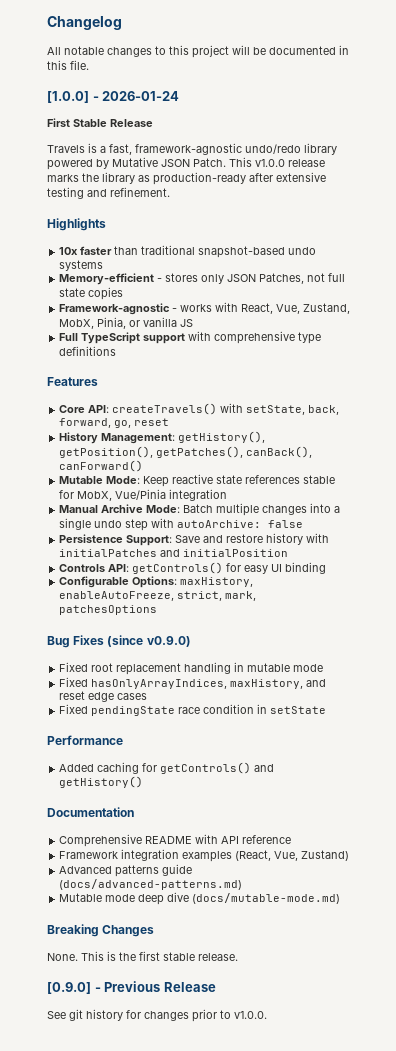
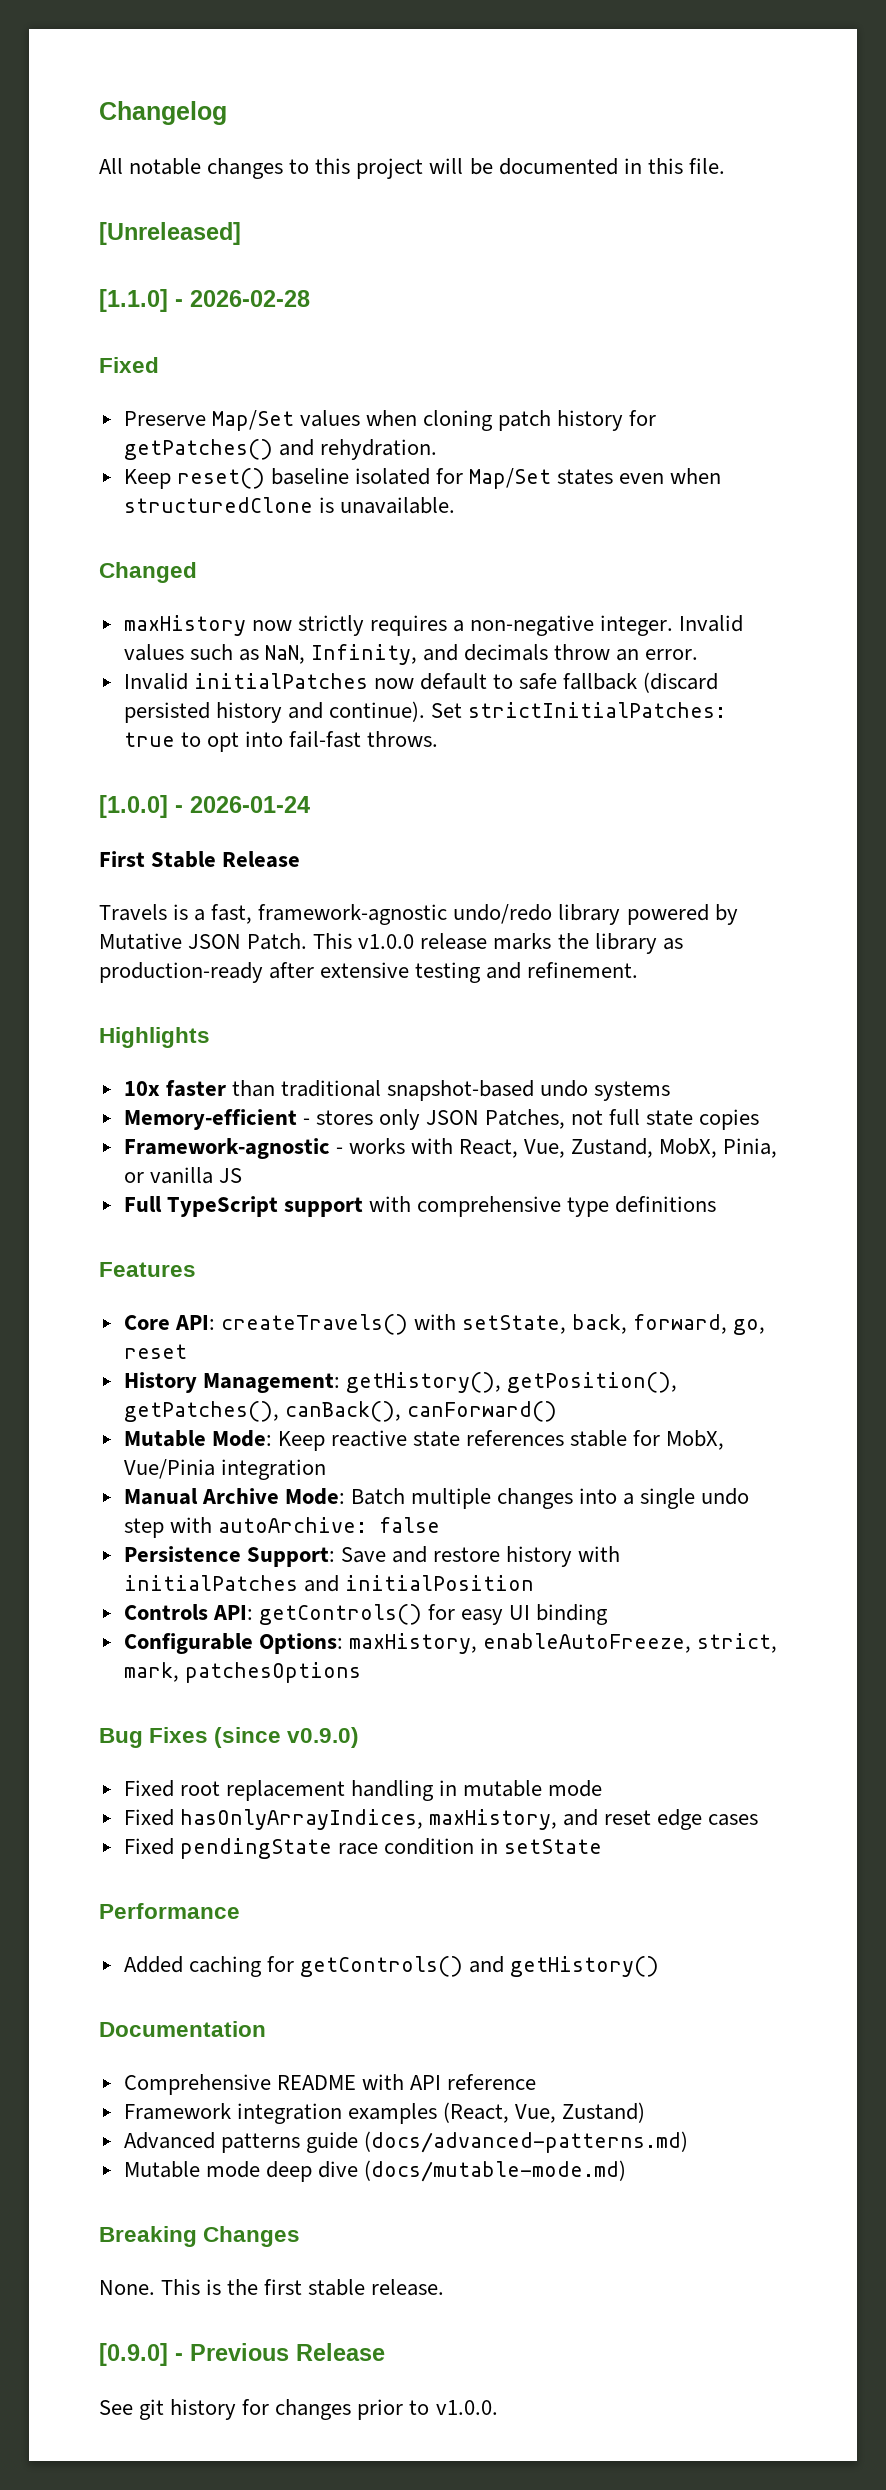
(89, 65) none -> [99,222,241,245] [99,289,310,312] [99,357,159,373] [123,410,657,431] [123,439,437,460] [123,468,722,489] [123,497,455,514] [99,562,197,583] [123,615,744,636] [123,644,699,665] [123,672,719,693] [123,701,727,723] [123,731,439,752] // [Unreleased] // [1.1.0] - 2026-02-28 // Fixed // Preserve Map/Set values when cloning patch history for getPatches() and rehydration. // Keep reset() baseline isolated for Map/Set states even when structuredClone is unavailable. // Changed // maxHistory now strictly requires a non-negative integer. Invalid values such as NaN, Infinity, and decimals throw an error. // Invalid initialPatches now default to safe fallback (discard persisted history and continue). Set strictInitialPatches: true to opt into fail-fast throws.

